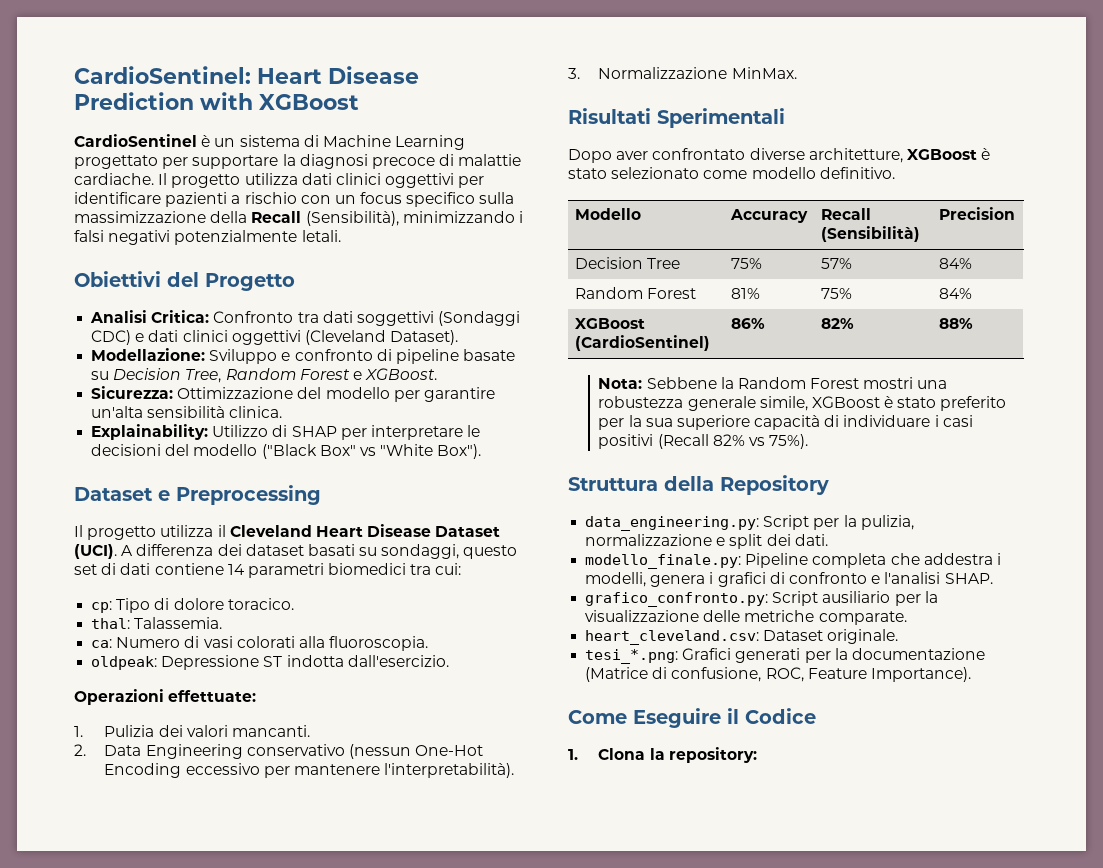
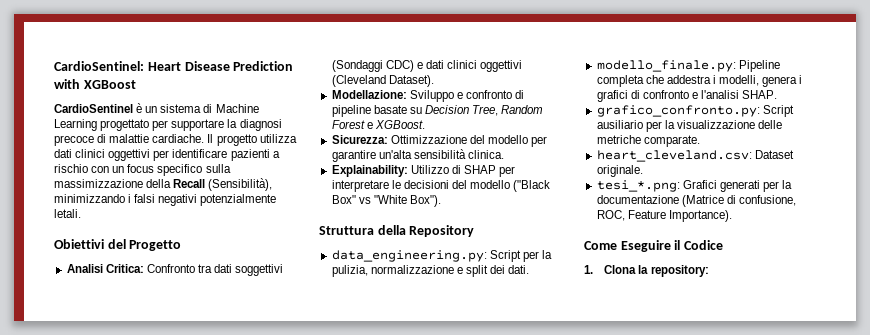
[74,485,321,505] [74,524,501,540] [74,544,518,559] [74,563,462,578] [91,598,294,613] [91,617,223,629] [91,636,429,651] [91,655,449,670] [74,689,257,705] [74,725,310,737] [74,744,484,759] [104,763,515,778] [568,67,797,79] [568,108,785,128] [568,148,991,163] [568,167,895,179] [574,208,641,220] [729,209,808,223] [820,208,871,220] [820,226,920,242] [938,207,1015,220] [574,257,680,269] [730,258,762,269] [820,258,852,269] [938,258,972,269] [574,287,696,299] [730,288,760,299] [820,288,852,299] [938,288,972,299] [574,318,645,329] [574,335,710,351] [730,318,765,329] [820,318,854,329] [938,318,973,329] [598,377,948,389] [598,396,1007,411] [598,415,973,430] [598,434,809,449] // Dataset e Preprocessing // Il progetto utilizza il Cleveland Heart Disease Dataset (UCI). A differenza dei dataset basati su sondaggi, questo set di dati contiene 14 parametri biomedici tra cui: // cp: Tipo di dolore toracico. // thal: Talassemia. // ca: Numero di vasi colorati alla fluoroscopia. // oldpeak: Depressione ST indotta dall'esercizio. // Operazioni effettuate: // 1. Pulizia dei valori mancanti. // 2. Data Engineering conservativo (nessun One-Hot Encoding eccessivo per mantenere l'interpretabilità). // 3. Normalizzazione MinMax. // Risultati Sperimentali // Dopo aver confrontato diverse architetture, XGBoost è stato selezionato come modello definitivo. // Modello | Accuracy | Recall (Sensibilità) | Precision // Decision Tree | 75% | 57% | 84% // Random Forest | 81% | 75% | 84% // XGBoost (CardioSentinel) | 86% | 82% | 88% // Nota: Sebbene la Random Forest mostri una robustezza generale simile, XGBoost è stato preferito per la sua superiore capacità di individuare i casi positivi (Recall 82% vs 75%). -> (441, 201) none

